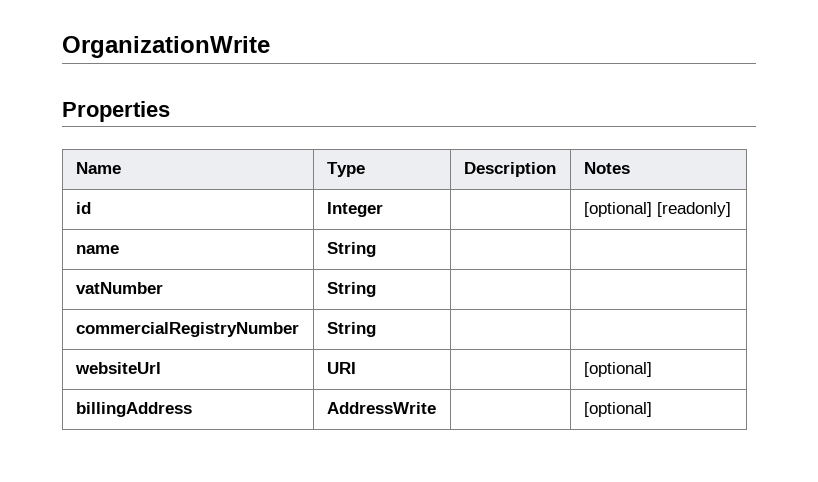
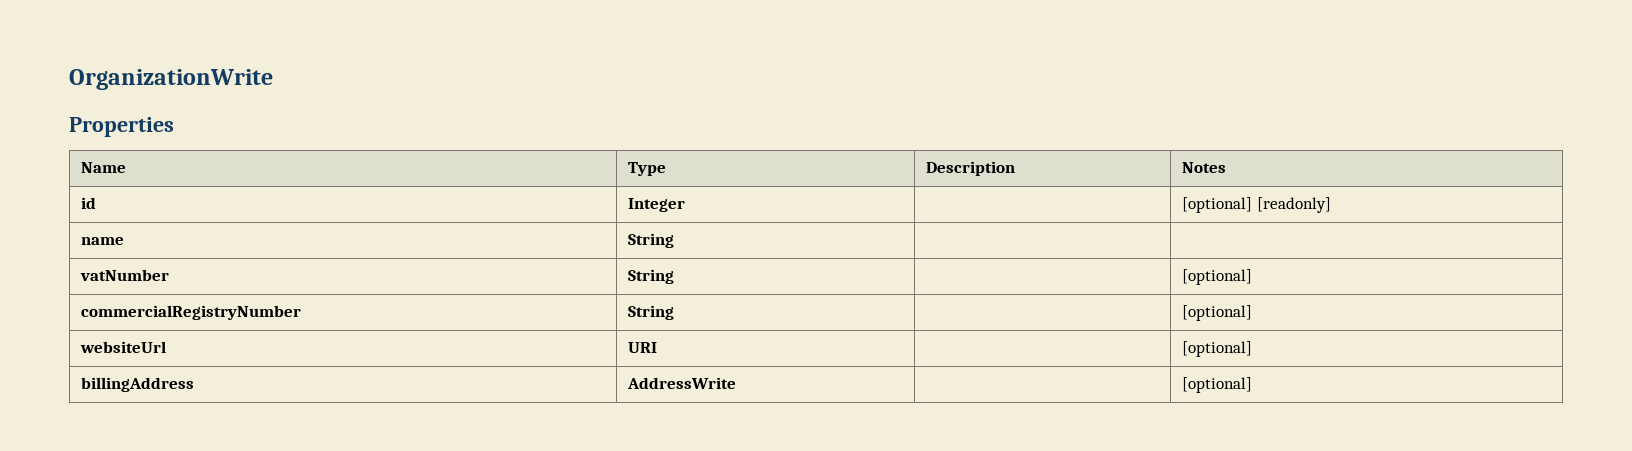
(376, 289) none -> [1182,269,1253,285] [optional]
(376, 329) none -> [1182,305,1253,321] [optional]

